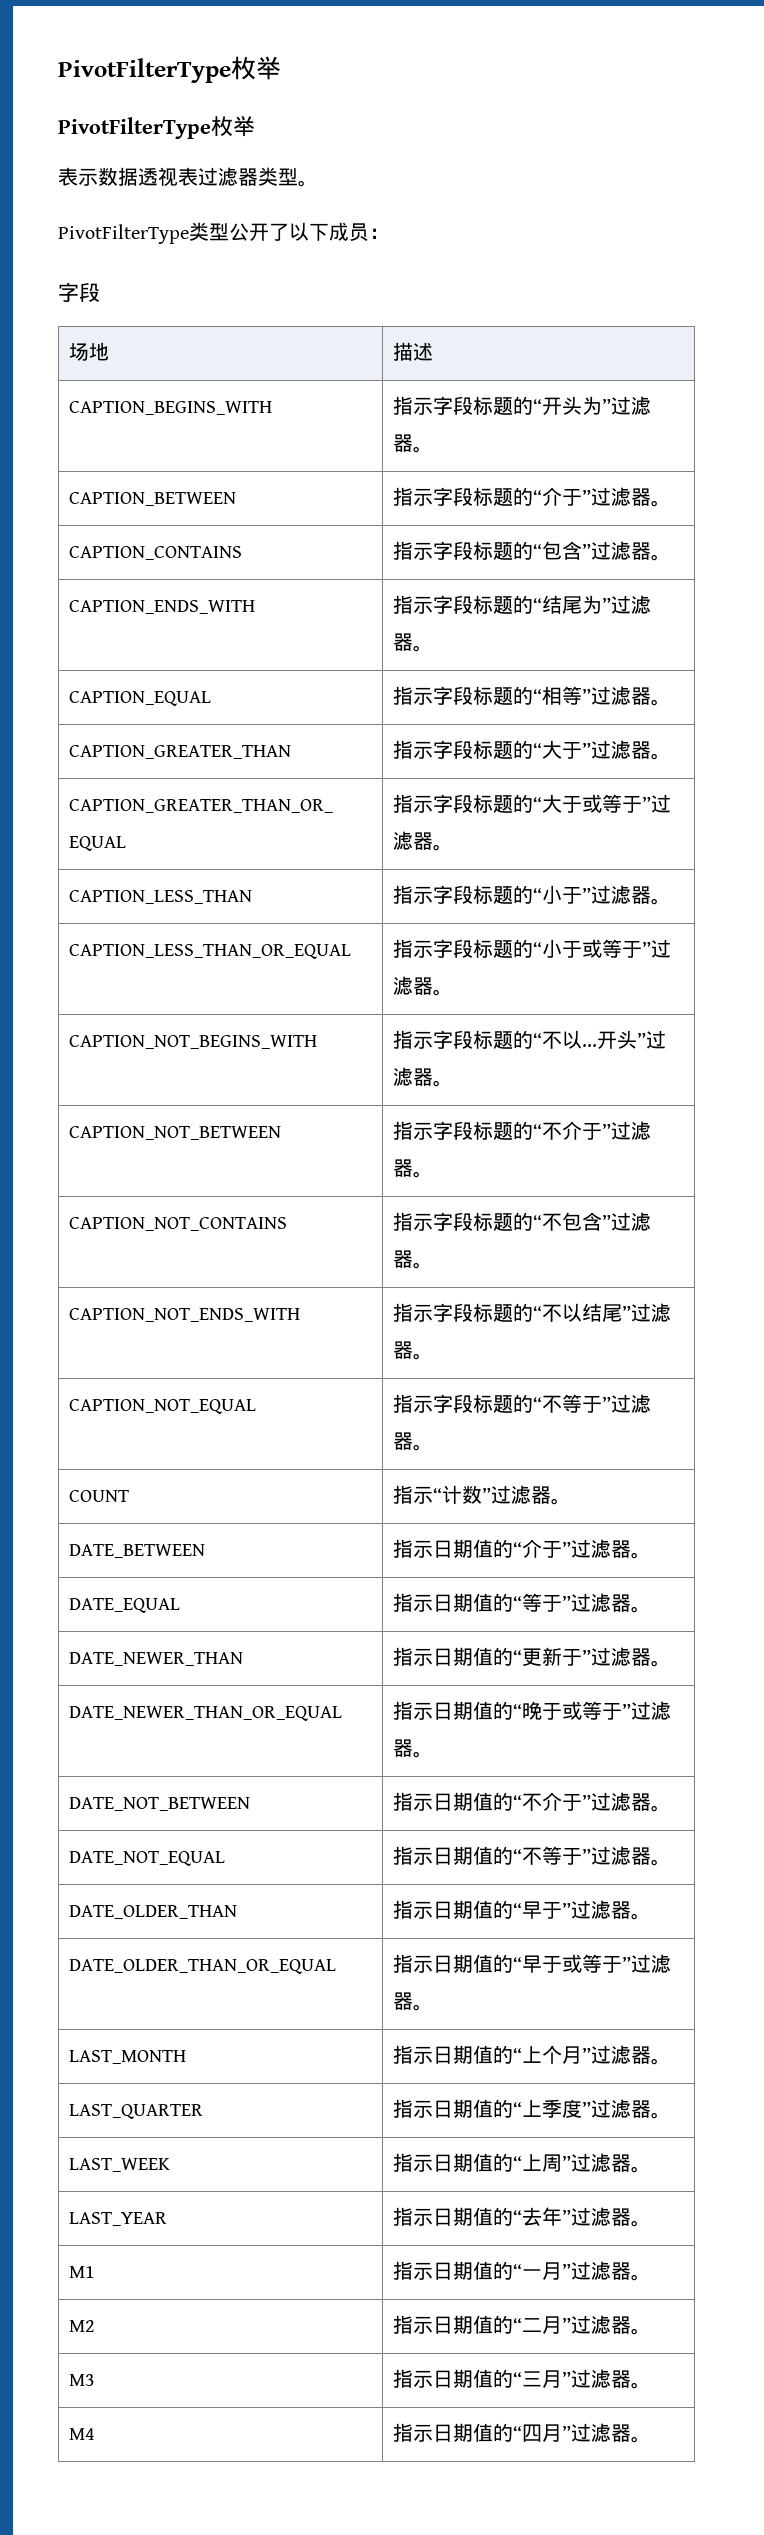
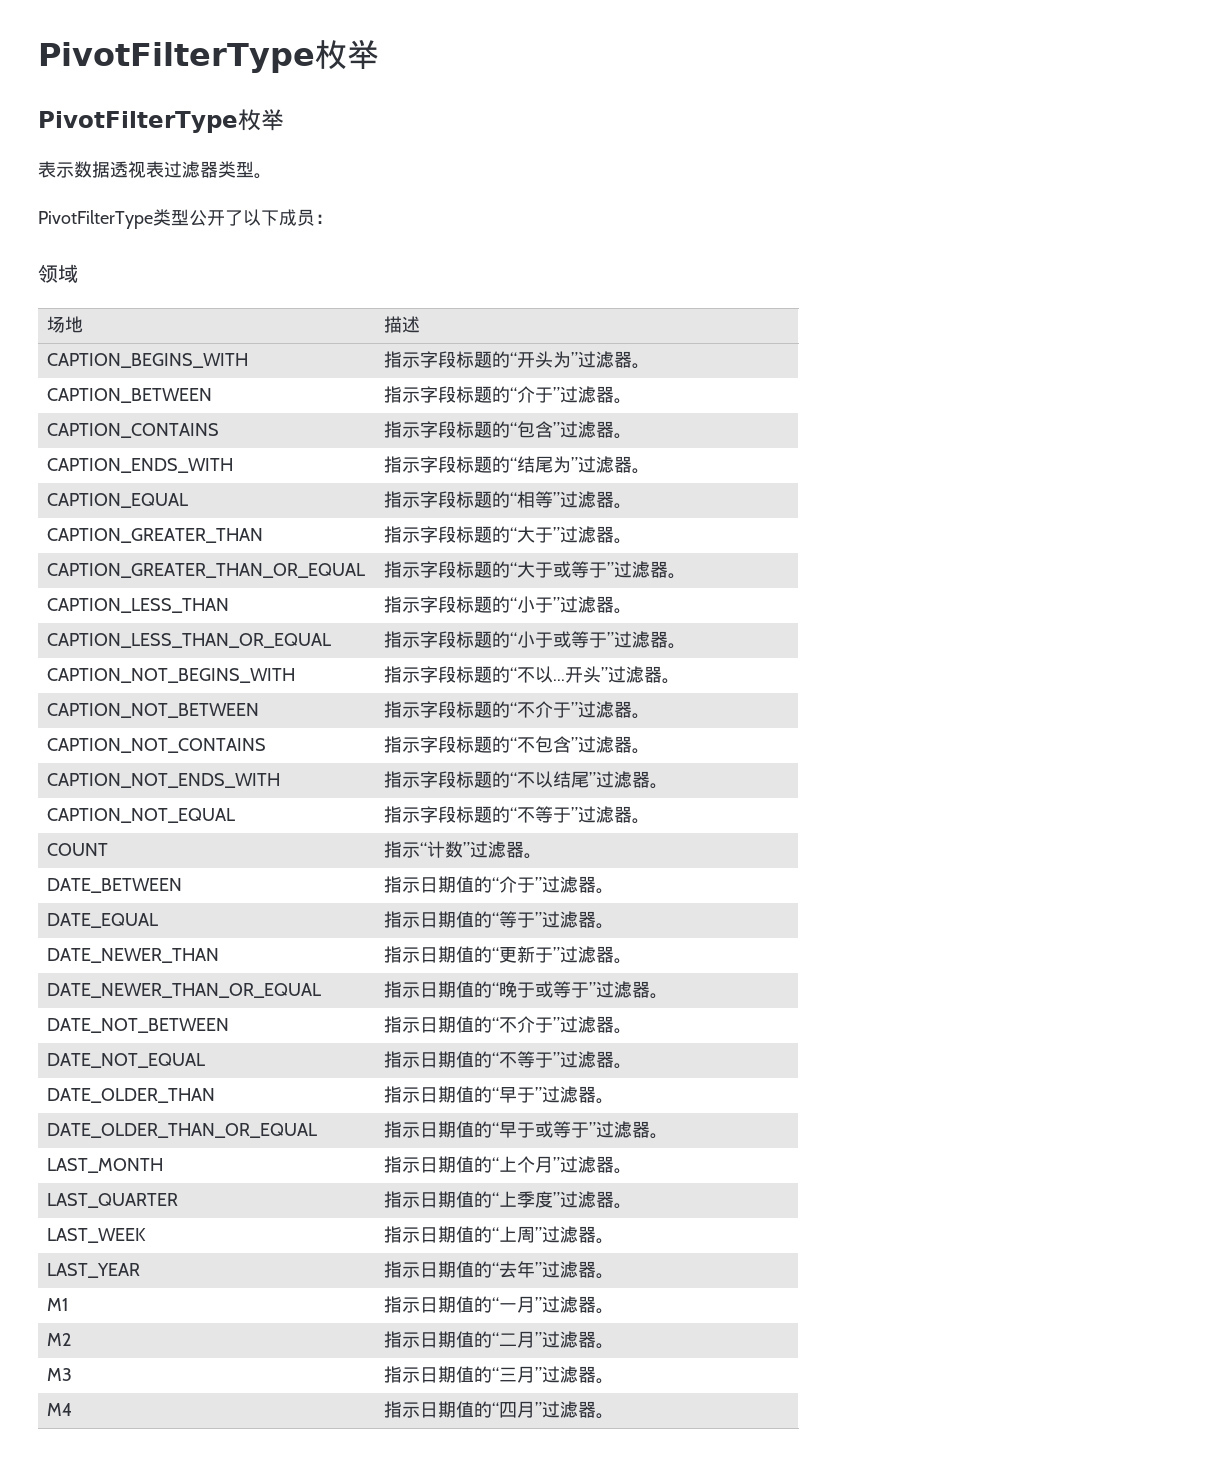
[58,282,100,302] 字段 -> [38,264,78,283] 领域

